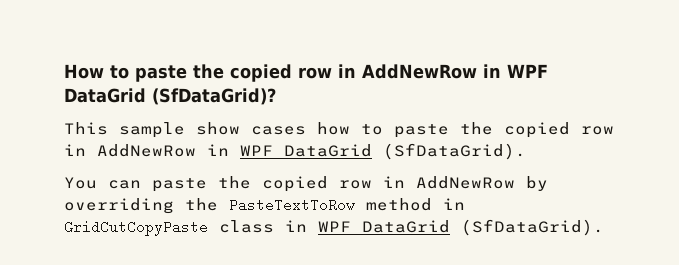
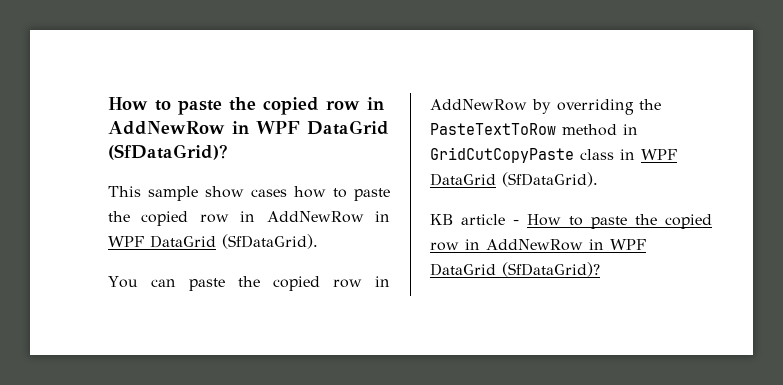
(604, 227) none -> [430,214,712,229] [430,239,646,251] [430,262,600,277] // KB article - How to paste the copied row in AddNewRow in WPF DataGrid (SfDataGrid)?

